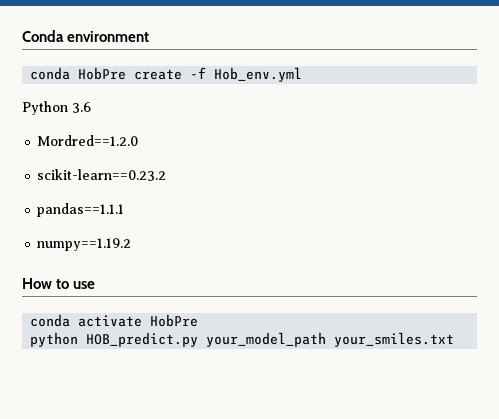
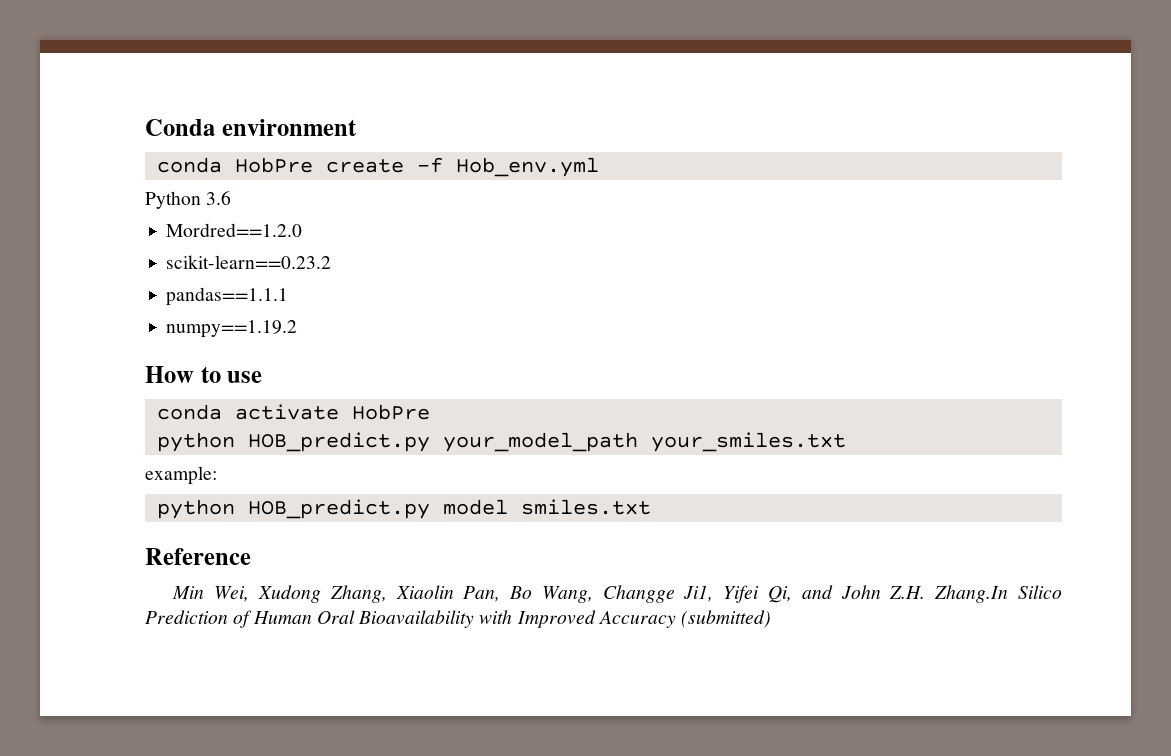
(455, 339) none -> [145,466,217,485] [156,499,651,519] [145,548,251,565] [172,585,1063,603] [145,610,772,628] // example: // python HOB_predict.py model smiles.txt // Reference // Min Wei, Xudong Zhang, Xiaolin Pan, Bo Wang, Changge Ji1, Yifei Qi, and John Z.H. Zhang.In Silico Prediction of Human Oral Bioavailability with Improved Accuracy (submitted)

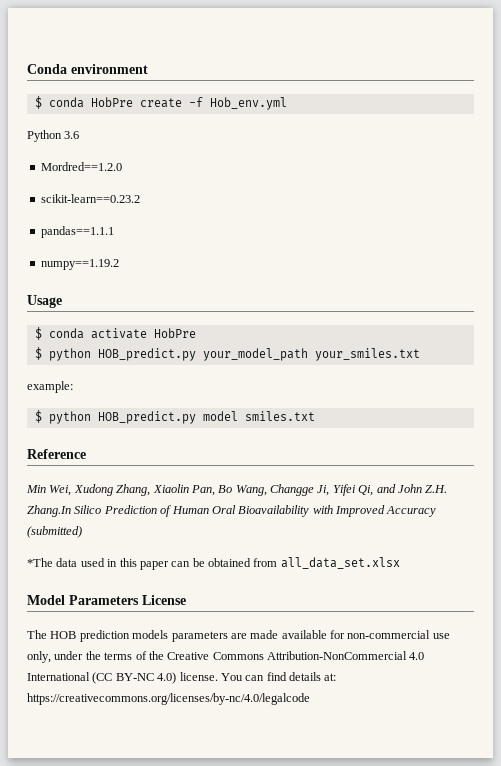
(357, 127) none -> [34,96,42,109] $
[145,366,263,383] How to use // -> [27,295,62,308] [34,327,42,340] Usage // $
(430, 412) none -> [34,347,42,360] $
(217, 475) none -> [34,410,42,423] $
[683,585,714,602] Ji1, -> [317,485,330,496] Ji,
(772, 619) none -> [27,557,400,570] [27,595,186,605] [27,630,450,642] [27,651,425,663] [27,672,337,684] [27,693,310,705] // *The data used in this paper can be obtained from all_data_set.xlsx // Model Parameters License // The HOB prediction models parameters are made available for non-commercial use only, under the terms of the Creative Commons Attribution-NonCommercial 4.0 International (CC BY-NC 4.0) license. You can find details at: https://creativecommons.org/licenses/by-nc/4.0/legalcode

